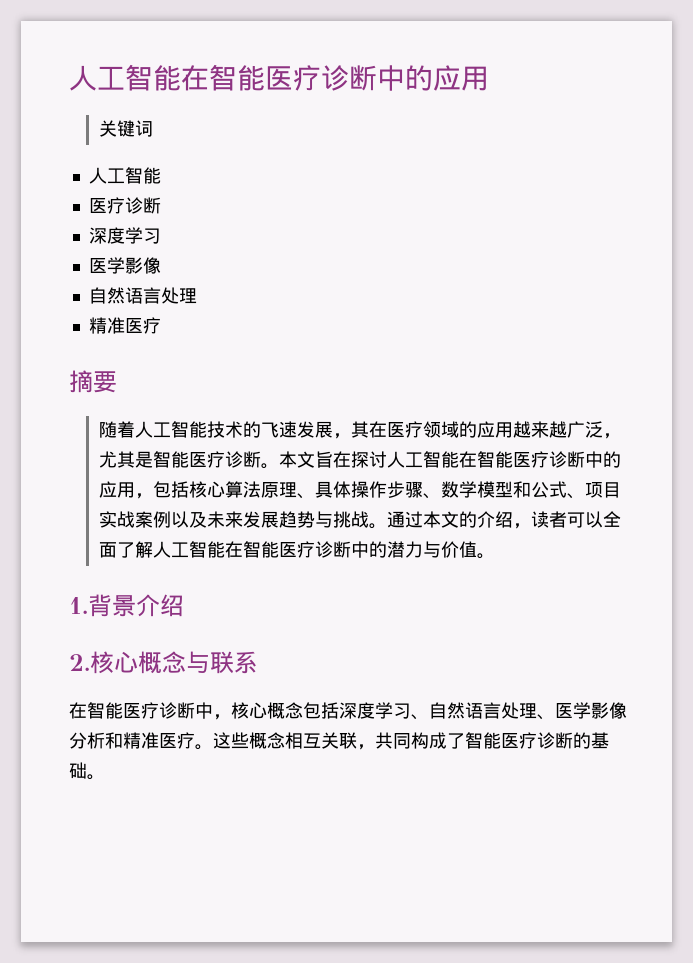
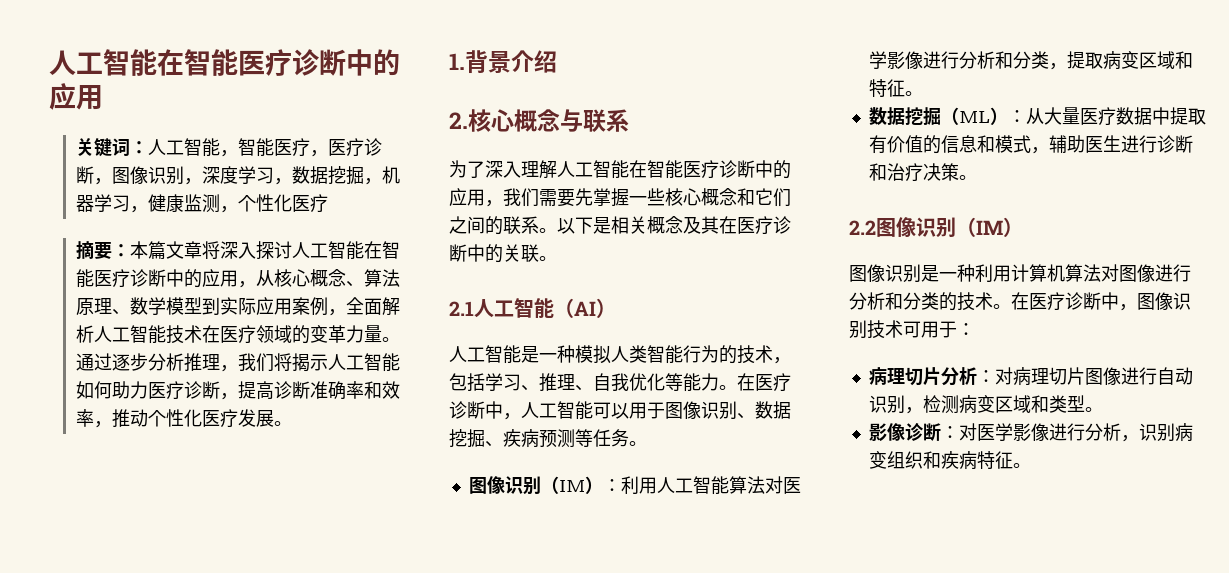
[88,167,161,184] [88,197,161,214] [88,227,161,244] [88,257,161,274] [88,287,197,304] [88,317,161,334] [69,370,117,393] [98,421,621,439] [98,451,351,469] // 人工智能 // 医疗诊断 // 深度学习 // 医学影像 // 自然语言处理 // 精准医疗 // 摘要 // 随着人工智能技术的飞速发展，其在医疗领域的应用越来越广泛，尤其是智能医疗诊断。本文旨在 -> [129,138,382,157] [75,166,400,185] [75,194,328,213] [75,241,256,260] ：人工智能，智能医疗，医疗诊断，图像识别，深度学习，数据挖掘，机器学习，健康监测，个性化医疗 // 摘要：本篇文章将深入
[152,481,621,499] [98,511,621,529] [98,541,477,558] 包括核心算法原理、具体操作步骤、数学模型和公式、项目实战案例以及未来发展趋势与挑战。通过本文的介绍，读者可以全面了解人工智能在智能医疗诊断中的潜力与价值 -> [255,269,400,287] [75,297,400,316] [75,325,400,344] [75,353,400,372] [75,381,400,400] [75,409,274,428] 从核心概念、算法原理、数学模型到实际应用案例，全面解析人工智能技术在医疗领域的变革力量。通过逐步分析推理，我们将揭示人工智能如何助力医疗诊断，提高诊断准确率和效率，推动个性化医疗发展
[69,702,627,720] [69,732,609,750] [69,762,87,779] 在智能医疗诊断中，核心概念包括深度学习、自然语言处理、医学影像分析和精准医疗。这些概念相互关联，共同构成了智能医疗诊断的基础 -> [449,160,791,179] [449,188,791,207] [449,216,791,235] [449,244,557,263] [449,298,616,318] [449,345,791,364] [449,373,791,392] [449,401,791,420] [449,429,647,448] [468,476,801,495] [868,51,1193,70] [868,79,923,97] [868,107,1206,126] [868,135,1193,154] [868,163,977,182] [849,217,1023,238] [849,264,1191,283] [849,292,1191,311] [849,320,975,339] [868,367,1193,386] [868,395,1103,414] [868,422,1193,442] [868,451,1013,470] 为了深入理解人工智能在智能医疗诊断中的应用，我们需要先掌握一些核心概念和它们之间的联系。以下是相关概念及其在医疗诊断中的关联。 // 2.1人工智能（AI） // 人工智能是一种模拟人类智能行为的技术，包括学习、推理、自我优化等能力。在医疗诊断中，人工智能可以用于图像识别、数据挖掘、疾病预测等任务。 // 图像识别（IM）：利用人工智能算法对医学影像进行分析和分类，提取病变区域和特征。 // 数据挖掘（ML）：从大量医疗数据中提取有价值的信息和模式，辅助医生进行诊断和治疗决策。 // 2.2图像识别（IM） // 图像识别是一种利用计算机算法对图像进行分析和分类的技术。在医疗诊断中，图像识别技术可用于： // 病理切片分析：对病理切片图像进行自动识别，检测病变区域和类型。 // 影像诊断：对医学影像进行分析，识别病变组织和疾病特征

